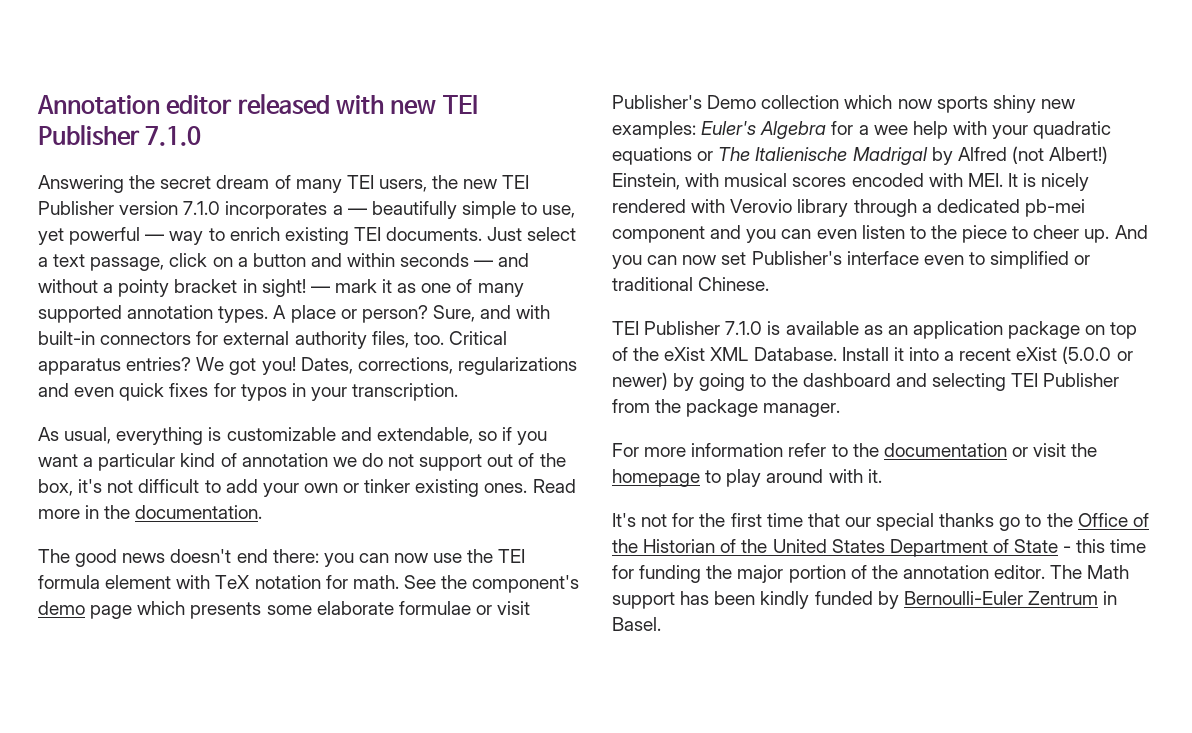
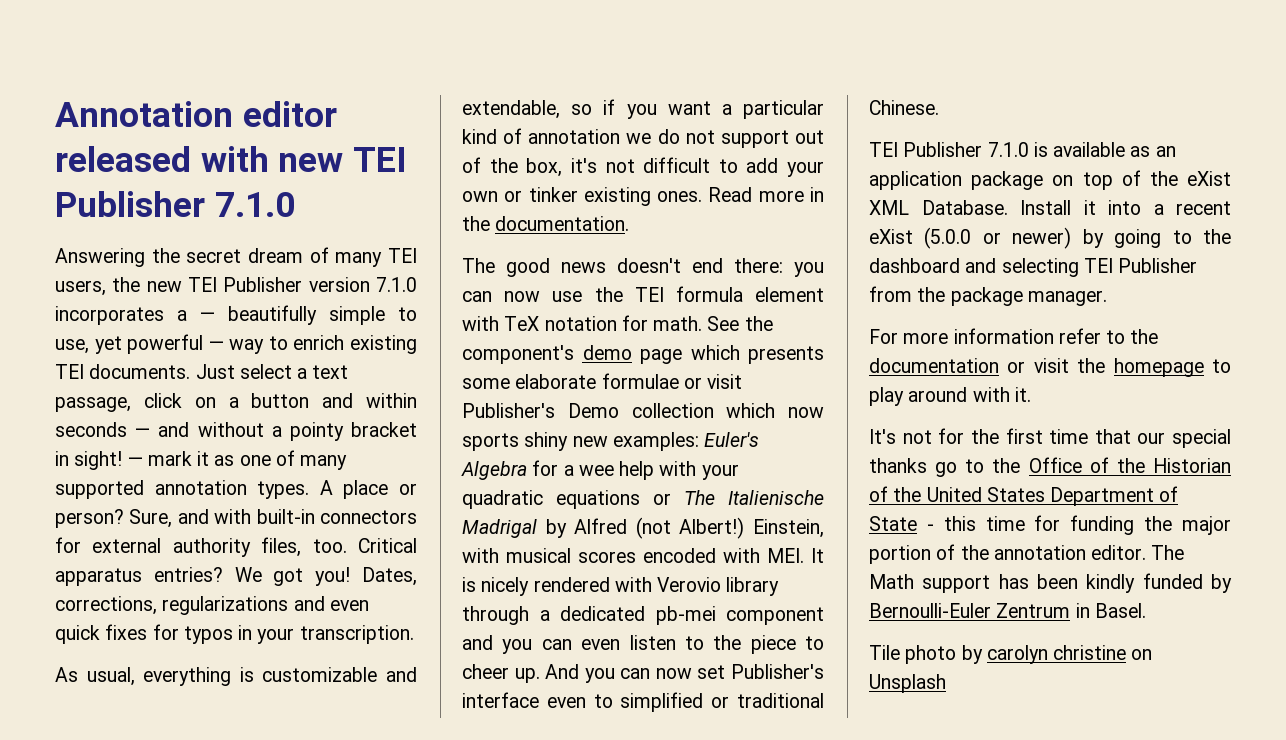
(661, 624) none -> [869,645,1153,664] [869,674,946,693] // Tile photo by carolyn christine on Unsplash

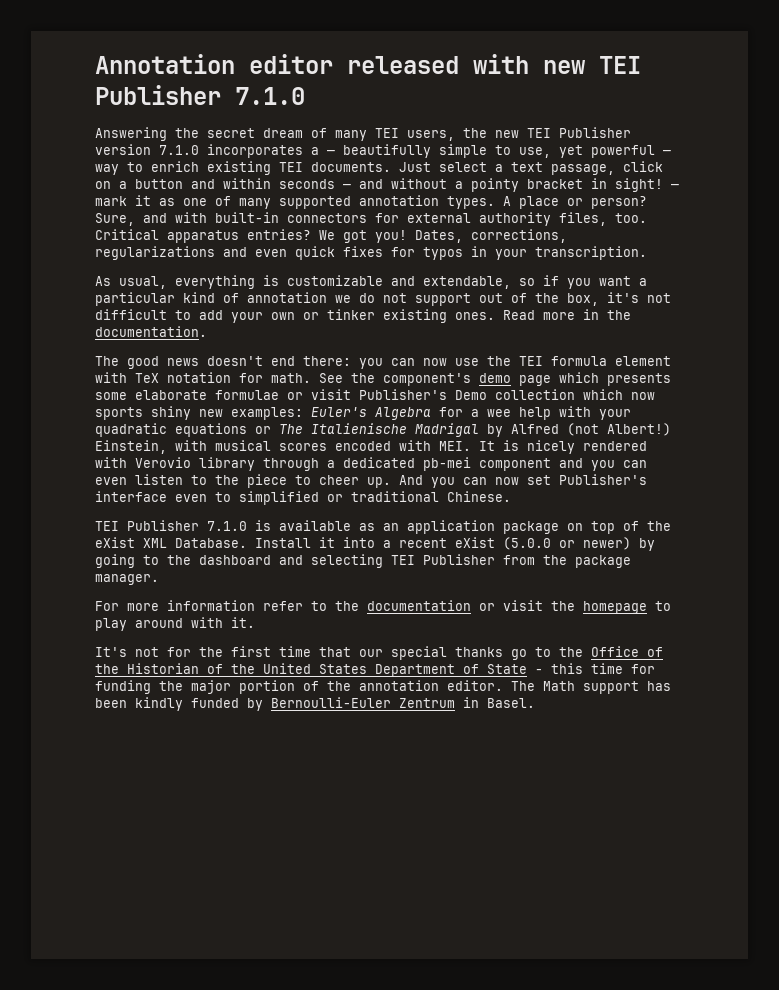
[869,645,1153,664] [869,674,946,693] // Tile photo by carolyn christine on Unsplash -> (535, 703) none

